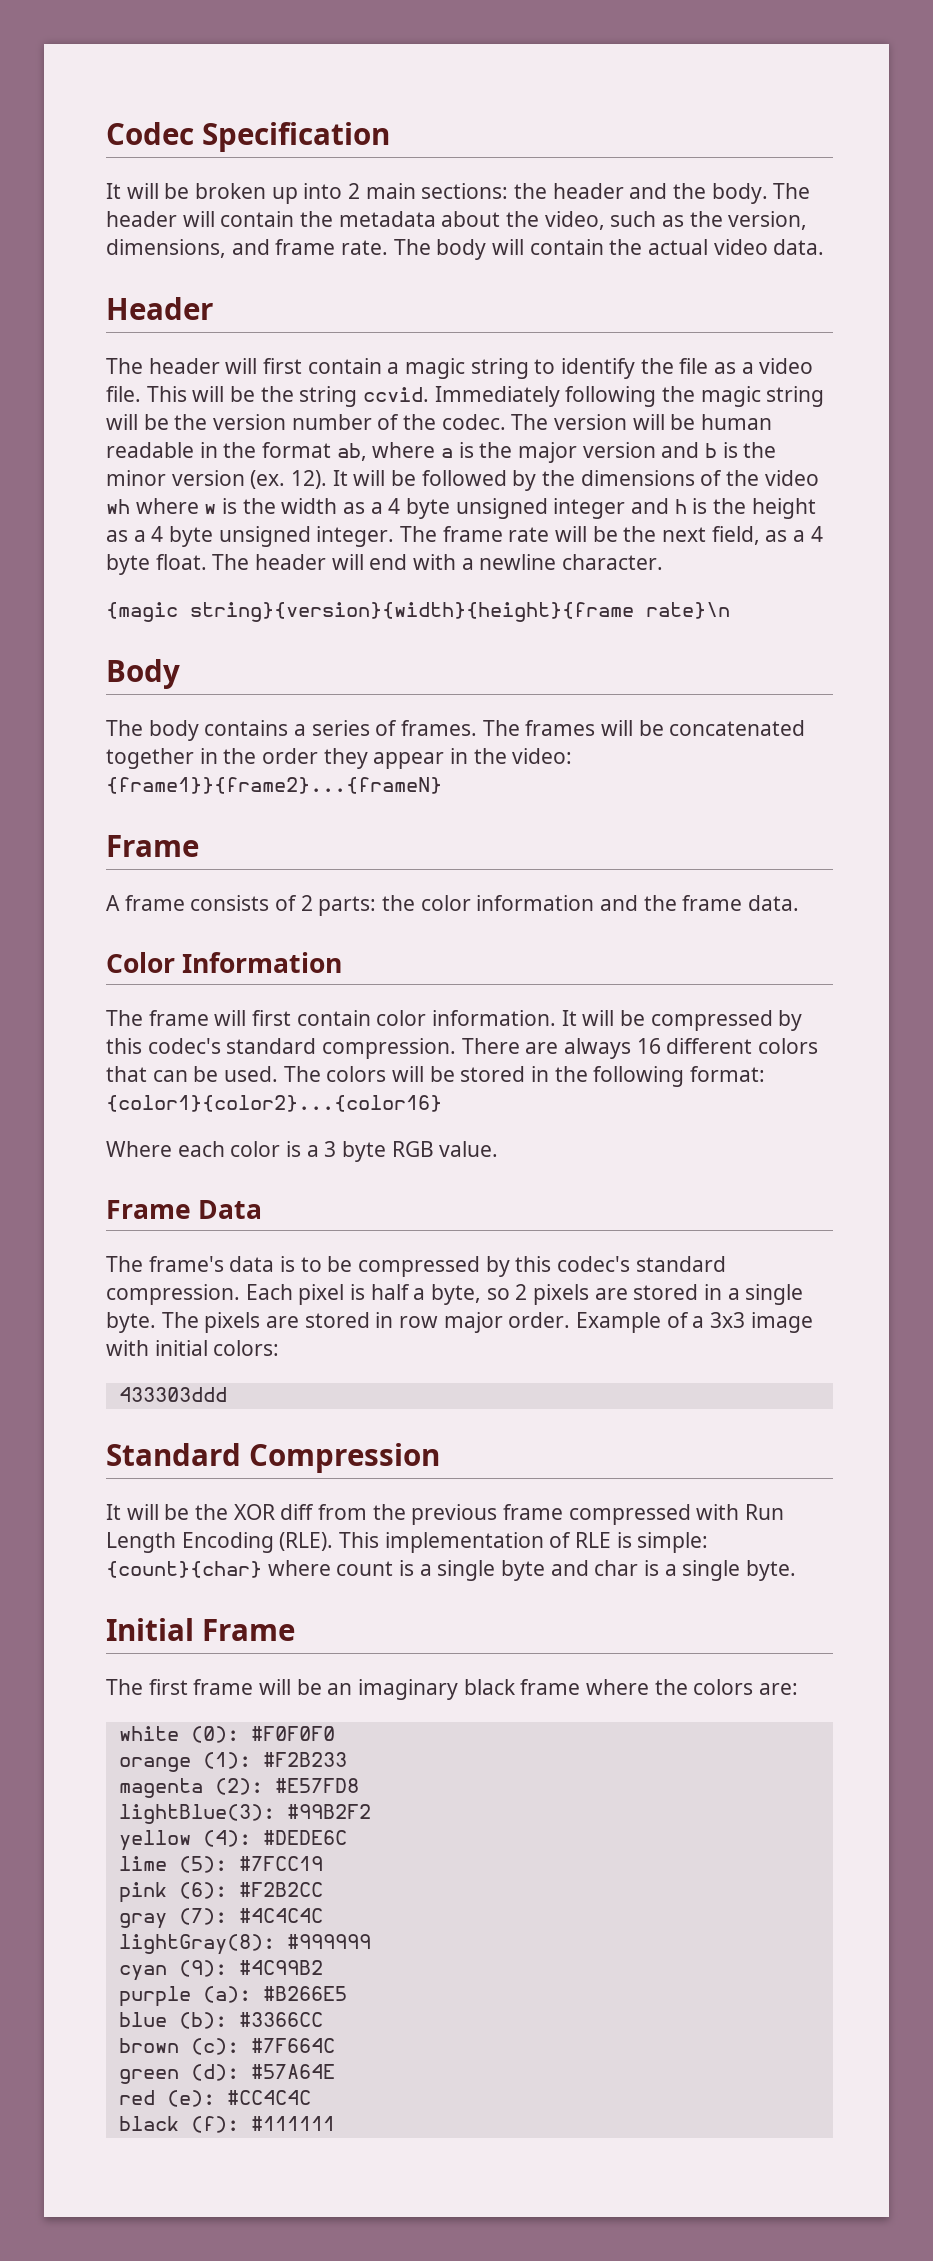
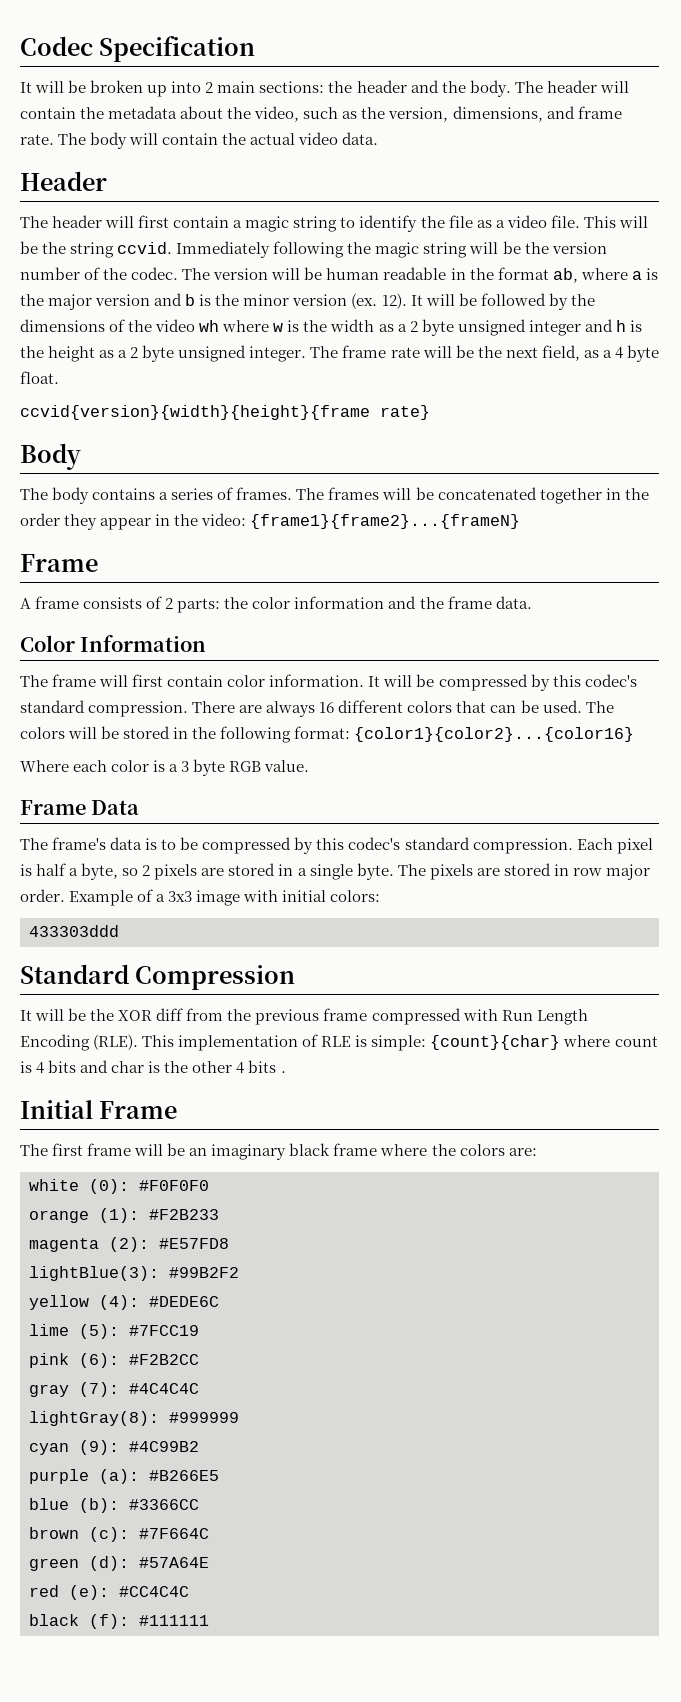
[388,498,401,514] 4 -> [409,321,418,332] 2
[151,526,164,542] 4 -> [130,347,139,358] 2
[212,554,664,570] [106,602,730,622] The header will end with a newline character. // {magic string}{version}{width}{height}{frame rate}\n -> [20,405,430,420] // ccvid{version}{width}{height}{frame rate}
[106,777,442,794] {frame1}}{frame2}...{frameN} -> [250,514,521,529] {frame1}{frame2}...{frameN}
[419,1560,797,1581] a single byte and char is a single byte. -> [36,1060,286,1074] 4 bits and char is the other 4 bits .

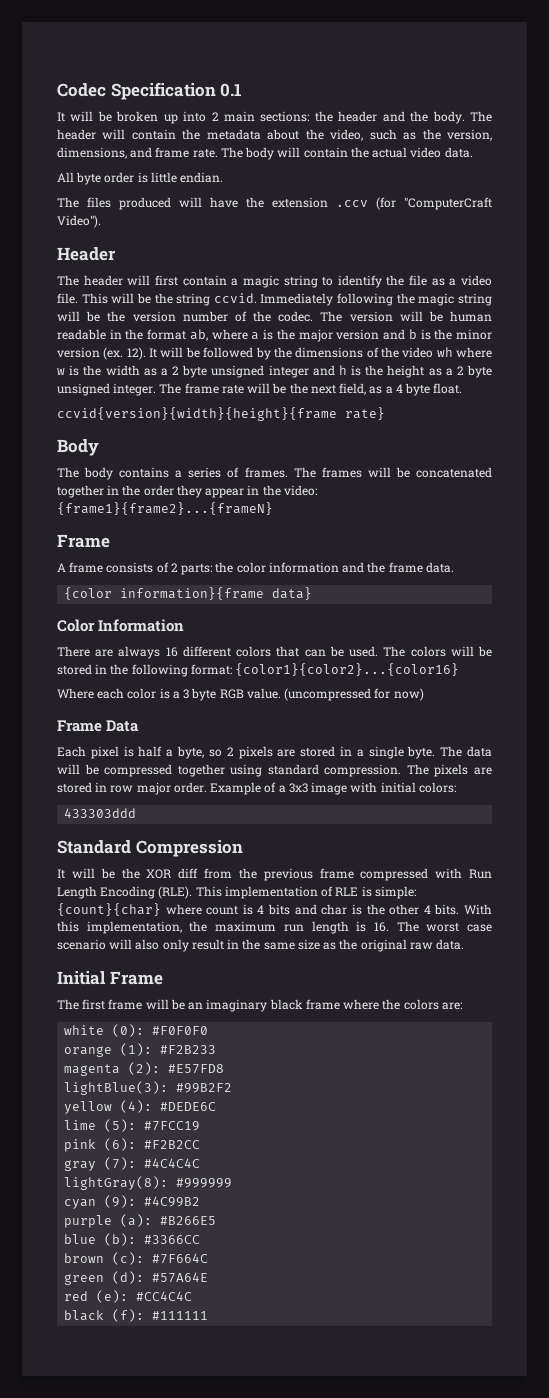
(256, 49) none -> [220,83,243,97] 0.1
(379, 138) none -> [57,172,224,185] [57,197,492,210] [57,215,101,228] // All byte order is little endian. // The files produced will have the extension .ccv (for "ComputerCraft Video").
(532, 602) none -> [64,587,313,600] // {color information}{frame data}
[20,674,637,691] [20,700,189,717] The frame will first contain color information. It will be compressed by this codec's standard compression. -> (185, 625) none
(310, 766) none -> [284,688,424,701] (uncompressed for now)
[20,837,573,854] The frame's data is to be compressed by this codec's standard compression. -> (140, 726) none
(426, 870) none -> [467,746,492,757] [57,764,429,777] data will be compressed together using standard compression. The
[248,1060,286,1073] bits . -> [434,904,493,915] [57,921,492,934] [57,939,465,952] bits. With this implementation, the maximum run length is 16. The worst case scenario will also only result in the same size as the original raw data.

